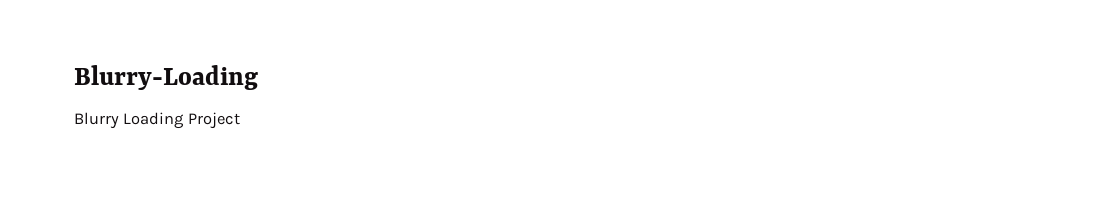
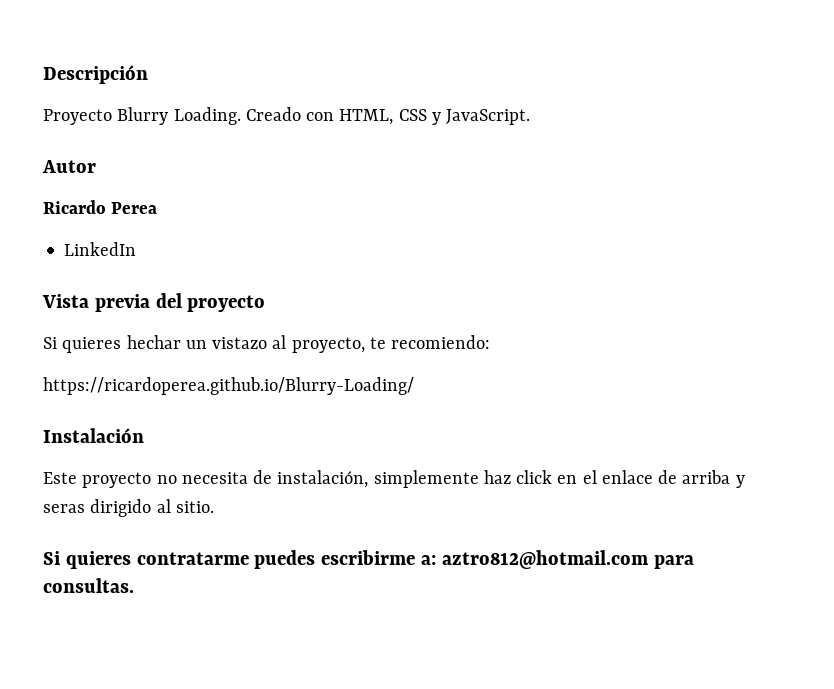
[74,65,258,90] [74,112,240,129] Blurry-Loading // Blurry Loading Project -> [43,65,148,84] [43,107,531,125] [42,160,96,173] [43,200,158,214] [64,242,137,256] [42,293,266,312] [43,335,491,353] [43,377,414,395] [43,428,144,443] [43,470,745,488] [43,499,214,517] [43,550,694,569] [43,578,134,593] Descripción // Proyecto Blurry Loading. Creado con HTML, CSS y JavaScript. // Autor // Ricardo Perea // LinkedIn // Vista previa del proyecto // Si quieres hechar un vistazo al proyecto, te recomiendo: // https://ricardoperea.github.io/Blurry-Loading/ // Instalación // Este proyecto no necesita de instalación, simplemente haz click en el enlace de arriba y seras dirigido al sitio. // Si quieres contratarme puedes escribirme a: aztro812@hotmail.com para consultas.

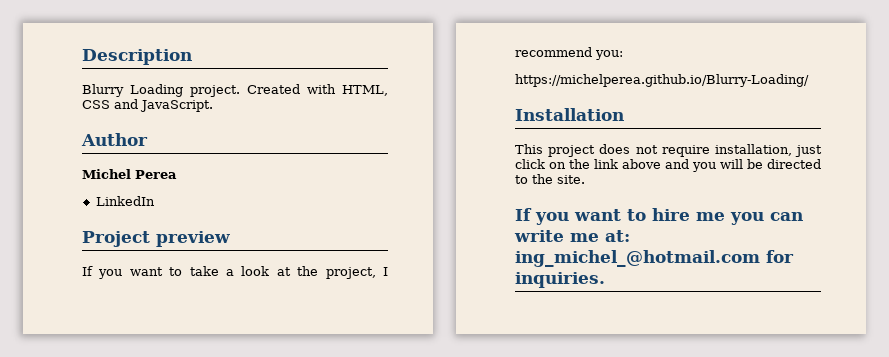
[43,65,148,84] [43,107,335,125] Descripción // Proyecto Blurry Loading. Creado con -> [82,49,192,65] [82,84,336,97] Description // Blurry Loading project. Created with
[431,112,441,125] y -> [114,99,138,109] and
[42,160,96,173] [43,200,106,214] Autor // Ricardo -> [81,133,148,146] [82,169,131,179] Author // Michel
[42,293,266,312] [43,335,491,353] [43,377,414,395] [43,428,144,443] [43,470,745,488] [43,499,214,517] [43,550,694,569] [43,578,134,593] Vista previa del proyecto // Si quieres hechar un vistazo al proyecto, te recomiendo: // https://ricardoperea.github.io/Blurry-Loading/ // Instalación // Este proyecto no necesita de instalación, simplemente haz click en el enlace de arriba y seras dirigido al sitio. // Si quieres contratarme puedes escribirme a: aztro812@hotmail.com para consultas. -> [82,231,230,247] [82,266,388,279] [515,47,623,60] [515,74,809,87] [515,108,624,121] [515,144,822,157] [515,159,821,172] [515,174,585,184] [515,208,803,225] [514,230,630,242] [515,250,794,267] [515,272,605,288] Project preview // If you want to take a look at the project, I recommend you: // https://michelperea.github.io/Blurry-Loading/ // Installation // This project does not require installation, just click on the link above and you will be directed to the site. // If you want to hire me you can write me at: ing_michel_@hotmail.com for inquiries.

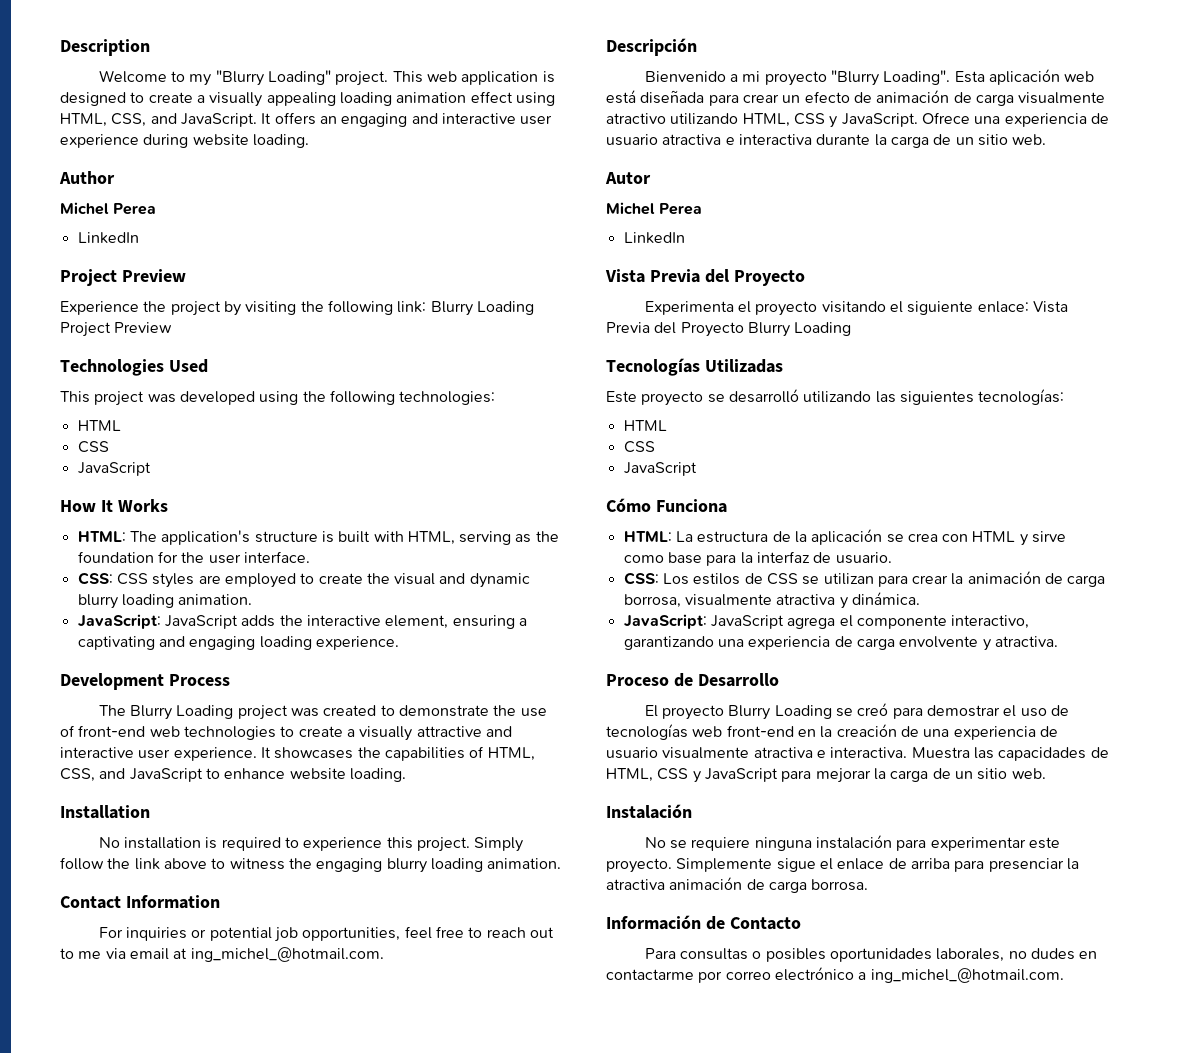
[82,84,388,97] [82,99,213,112] Blurry Loading project. Created with HTML, CSS and JavaScript. -> [98,70,555,86] [60,91,555,107] [60,112,553,127] [60,134,309,148] Welcome to my "Blurry Loading" project. This web application is designed to create a visually appealing loading animation effect using HTML, CSS, and JavaScript. It offers an engaging and interactive user experience during website loading.
[156,231,230,247] [82,266,388,279] [515,47,623,60] [515,74,809,87] [515,108,624,121] [515,144,822,157] [515,159,821,172] [515,174,585,184] [515,208,803,225] [514,230,630,242] [515,250,794,267] [515,272,605,288] preview // If you want to take a look at the project, I recommend you: // https://michelperea.github.io/Blurry-Loading/ // Installation // This project does not require installation, just click on the link above and you will be directed to the site. // If you want to hire me you can write me at: ing_michel_@hotmail.com for inquiries. -> [121,269,186,282] [60,300,534,316] [60,322,173,337] [60,359,208,376] [60,390,496,406] [77,420,121,431] [77,441,109,453] [77,462,151,476] [60,499,168,512] [77,530,559,545] [77,551,310,564] [77,572,530,588] [77,594,253,609] [77,614,527,629] [77,636,399,650] [60,673,230,690] [98,705,547,720] [60,725,512,741] [60,746,535,761] [60,768,406,782] [60,805,150,819] [98,837,524,852] [60,857,562,873] [60,895,220,909] [98,926,554,942] [60,947,384,962] [606,38,697,56] [644,69,1095,86] [606,90,1106,106] [606,112,1109,128] [606,134,1047,148] [605,172,651,184] [606,202,703,215] [623,232,685,244] [605,269,805,286] [644,301,1068,316] [606,322,852,337] [606,358,783,376] [606,389,1065,406] [623,420,667,431] [623,441,655,453] [623,462,697,476] [606,498,727,513] [623,529,1067,546] [623,551,892,566] [623,571,1106,587] [623,592,920,609] [623,614,1030,629] [623,636,1058,651] [606,673,779,687] [644,703,1069,720] [606,724,1058,740] [606,747,1109,761] [606,768,1046,783] [606,804,692,819] [644,835,1060,851] [606,858,1079,873] [606,877,869,893] [606,915,801,930] [644,948,1098,962] [606,967,1064,983] Preview // Experience the project by visiting the following link: Blurry Loading Project Preview // Technologies Used // This project was developed using the following technologies: // HTML // CSS // JavaScript // How It Works // HTML: The application's structure is built with HTML, serving as the foundation for the user interface. // CSS: CSS styles are employed to create the visual and dynamic blurry loading animation. // JavaScript: JavaScript adds the interactive element, ensuring a captivating and engaging loading experience. // Development Process // The Blurry Loading project was created to demonstrate the use of front-end web technologies to create a visually attractive and interactive user experience. It showcases the capabilities of HTML, CSS, and JavaScript to enhance website loading. // Installation // No installation is required to experience this project. Simply follow the link above to witness the engaging blurry loading animation. // Contact Information // For inquiries or potential job opportunities, feel free to reach out to me via email at ing_michel_@hotmail.com. // Descripción // Bienvenido a mi proyecto "Blurry Loading". Esta aplicación web está diseñada para crear un efecto de animación de carga visualmente atractivo utilizando HTML, CSS y JavaScript. Ofrece una experiencia de usuario atractiva e interactiva durante la carga de un sitio web. // Autor // Michel Perea // LinkedIn // Vista Previa del Proyecto // Experimenta el proyecto visitando el siguiente enlace: Vista Previa del Proyecto Blurry Loading // Tecnologías Utilizadas // Este proyecto se desarrolló utilizando las siguientes tecnologías: // HTML // CSS // JavaScript // Cómo Funciona // HTML: La estructura de la aplicación se crea con HTML y sirve como base para la interfaz de usuario. // CSS: Los estilos de CSS se utilizan para crear la animación de carga borrosa, visualmente atractiva y dinámica. // JavaScript: JavaScript agrega el componente interactivo, garantizando una experiencia de carga envolvente y atractiva. // Proceso de Desarrollo // El proyecto Blurry Loading se creó para demostrar el uso de tecnologías web front-end en la creación de una experiencia de usuario visualmente atractiva e interactiva. Muestra las capacidades de HTML, CSS y JavaScript para mejorar la carga de un sitio web. // Instalación // No se requiere ninguna instalación para experimentar este proyecto. Simplemente sigue el enlace de arriba para presenciar la atractiva animación de carga borrosa. // Información de Contacto // Para consultas o posibles oportunidades laborales, no dudes en contactarme por correo electrónico a ing_michel_@hotmail.com.

